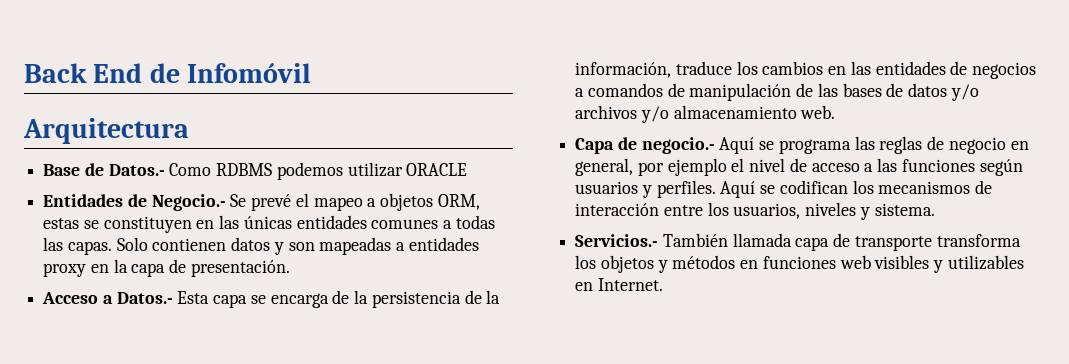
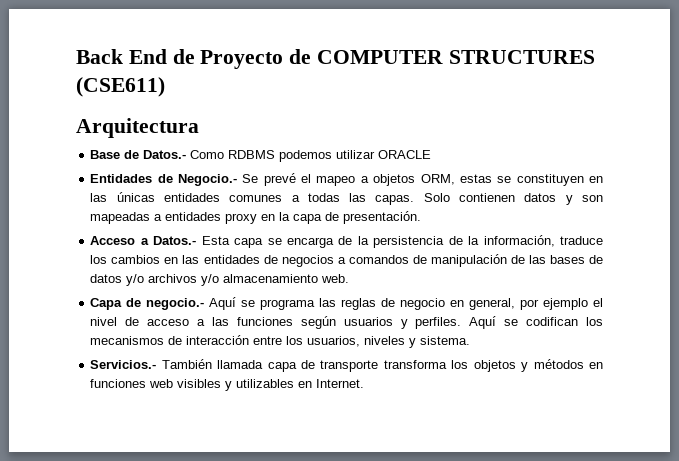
[187,63,312,83] Infomóvil -> [200,49,595,69] [76,77,165,97] Proyecto de COMPUTER STRUCTURES (CSE611)

